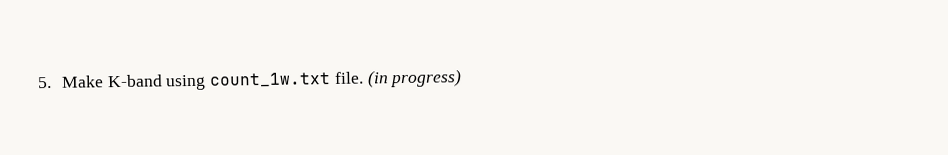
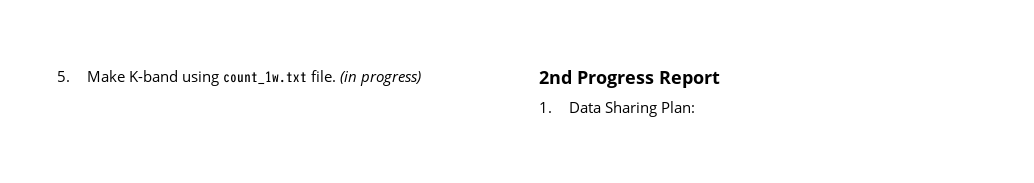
(463, 78) none -> [539,70,720,88] [539,101,695,117] // 2nd Progress Report // 1. Data Sharing Plan:

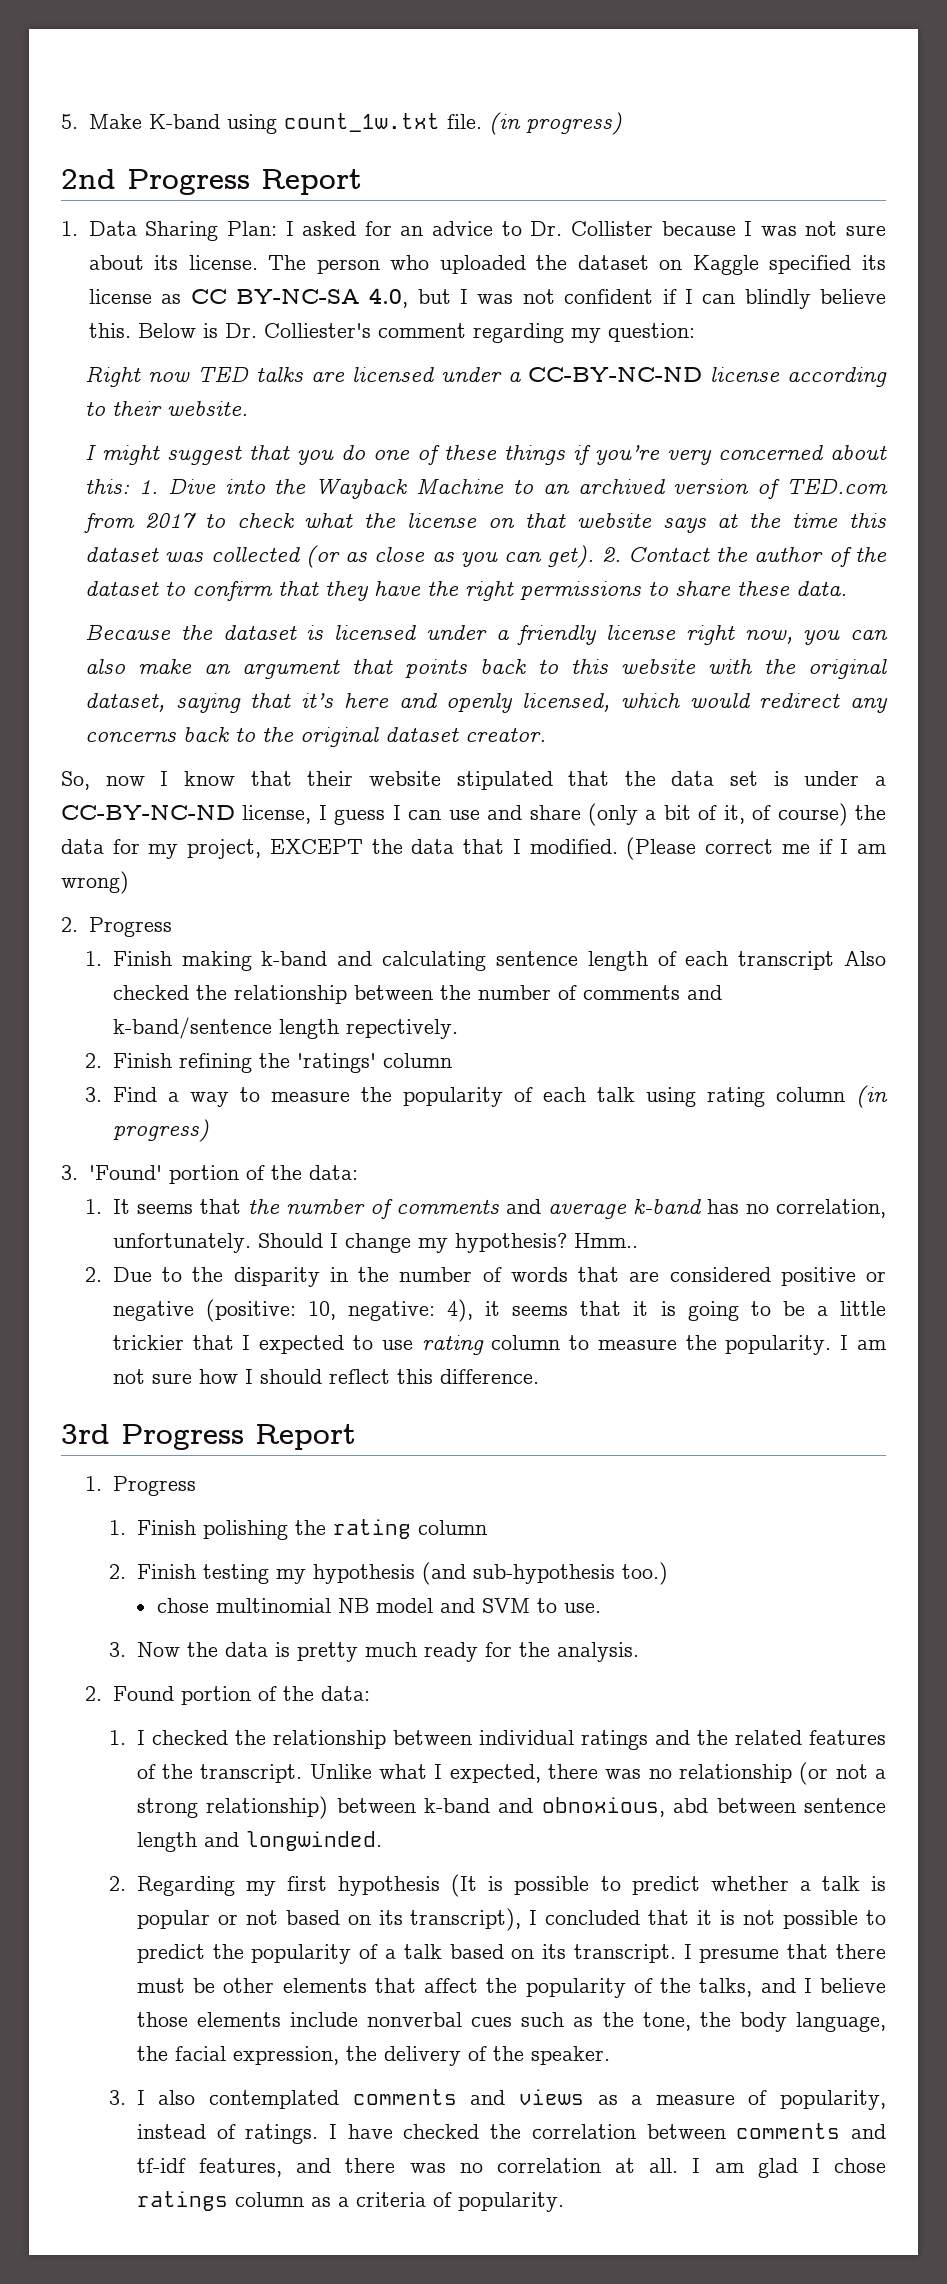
(695, 107) none -> [285,221,887,236] [88,255,887,275] [88,288,886,309] [88,323,695,343] [85,366,887,387] [85,401,249,416] [85,445,887,465] [85,478,888,499] [84,513,887,533] [85,545,888,568] [85,581,848,601] [85,624,888,645] [85,659,887,679] [85,693,888,713] [85,727,547,747] [61,771,886,790] [61,803,886,826] [61,837,888,860] [61,871,129,894] [61,917,172,937] [85,951,887,971] [112,985,722,1004] [112,1017,458,1039] [85,1053,452,1073] [85,1085,888,1108] [112,1119,209,1142] [61,1165,358,1184] [85,1199,886,1219] [112,1233,638,1253] [85,1267,887,1287] [112,1299,886,1322] [112,1335,888,1355] [112,1369,539,1384] [61,1424,356,1450] [85,1476,196,1496] [109,1519,487,1540] [109,1562,668,1585] [156,1598,601,1613] [109,1642,639,1662] [85,1686,370,1705] [109,1730,887,1750] [136,1762,887,1785] [136,1796,886,1819] [136,1831,382,1852] [109,1874,886,1897] [136,1908,886,1931] [136,1944,887,1964] [136,1978,887,1998] [136,2012,886,2032] [136,2046,610,2066] [109,2089,886,2110] [136,2123,886,2144] [136,2158,886,2178] [136,2191,564,2212] I asked for an advice to Dr. Collister because I was not sure about its license. The person who uploaded the dataset on Kaggle specified its license as CC BY-NC-SA 4.0, but I was not confident if I can blindly believe this. Below is Dr. Colliester's comment regarding my question: // Right now TED talks are licensed under a CC-BY-NC-ND license according to their website. // I might suggest that you do one of these things if you’re very concerned about this: 1. Dive into the Wayback Machine to an archived version of TED.com from 2017 to check what the license on that website says at the time this dataset was collected (or as close as you can get). 2. Contact the author of the dataset to confirm that they have the right permissions to share these data. // Because the dataset is licensed under a friendly license right now, you can also make an argument that points back to this website with the original dataset, saying that it’s here and openly licensed, which would redirect any concerns back to the original dataset creator. // So, now I know that their website stipulated that the data set is under a CC-BY-NC-ND license, I guess I can use and share (only a bit of it, of course) the data for my project, EXCEPT the data that I modified. (Please correct me if I am wrong) // 2. Progress // 1. Finish making k-band and calculating sentence length of each transcript Also checked the relationship between the number of comments and k-band/sentence length repectively. // 2. Finish refining the 'ratings' column // 3. Find a way to measure the popularity of each talk using rating column (in progress) // 3. 'Found' portion of the data: // 1. It seems that the number of comments and average k-band has no correlation, unfortunately. Should I change my hypothesis? Hmm.. // 2. Due to the disparity in the number of words that are considered positive or negative (positive: 10, negative: 4), it seems that it is going to be a little trickier that I expected to use rating column to measure the popularity. I am not sure how I should reflect this difference. // 3rd Progress Report // 1. Progress // 1. Finish polishing the rating column // 2. Finish testing my hypothesis (and sub-hypothesis too.) // chose multinomial NB model and SVM to use. // 3. Now the data is pretty much ready for the analysis. // 2. Found portion of the data: // 1. I checked the relationship between individual ratings and the related features of the transcript. Unlike what I expected, there was no relationship (or not a strong relationship) between k-band and obnoxious, abd between sentence length and longwinded. // 2. Regarding my first hypothesis (It is possible to predict whether a talk is popular or not based on its transcript), I concluded that it is not possible to predict the popularity of a talk based on its transcript. I presume that there must be other elements that affect the popularity of the talks, and I believe those elements include nonverbal cues such as the tone, the body language, the facial expression, the delivery of the speaker. // 3. I also contemplated comments and views as a measure of popularity, instead of ratings. I have checked the correlation between comments and tf-idf features, and there was no correlation at all. I am glad I chose ratings column as a criteria of popularity.

